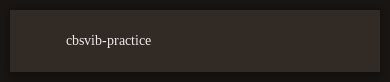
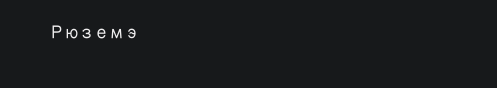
[66,35,151,48] cbsvib-practice -> [49,25,139,39] Рюземэ

